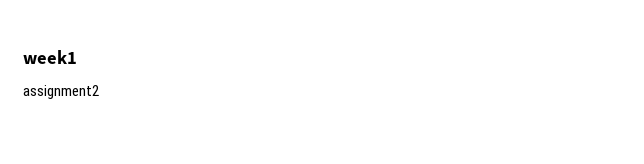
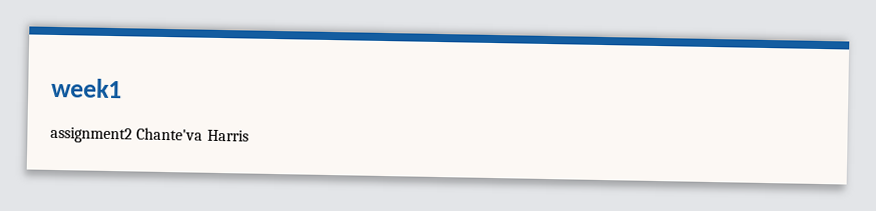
(99, 92) none -> [136,127,249,142] Chante'va Harris

